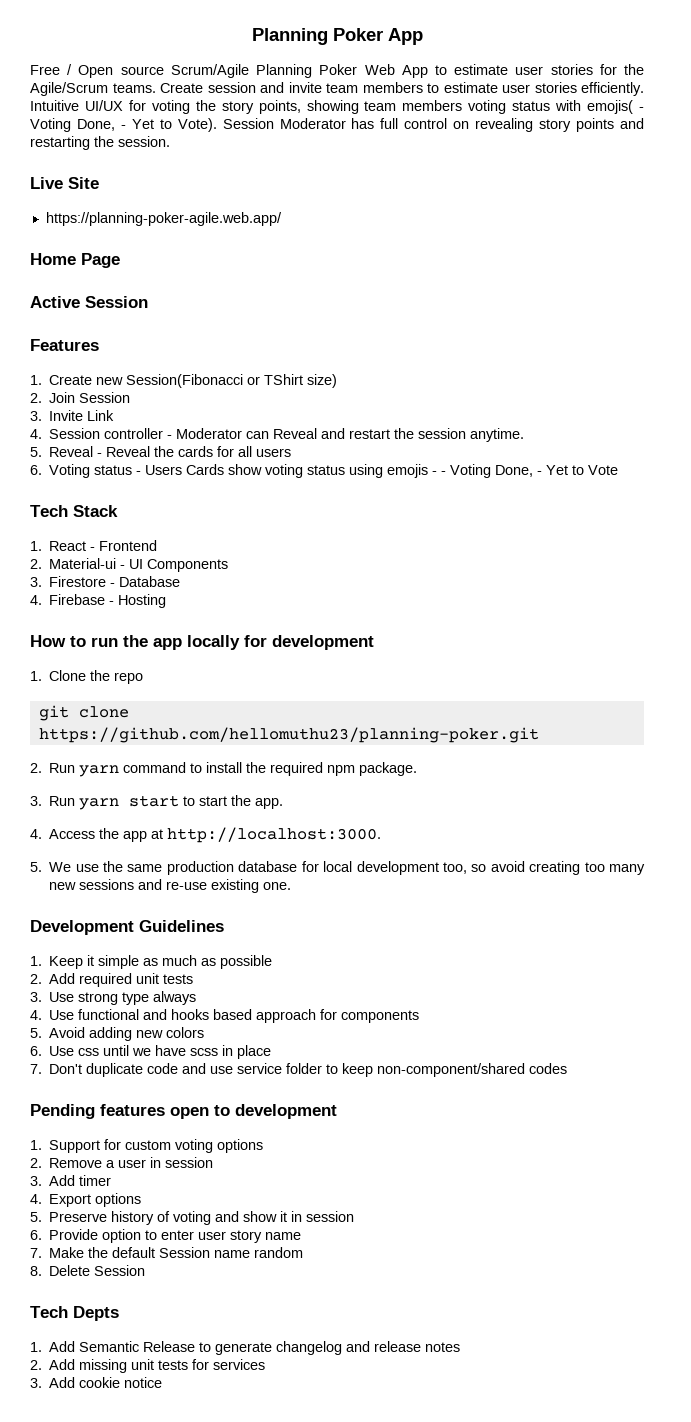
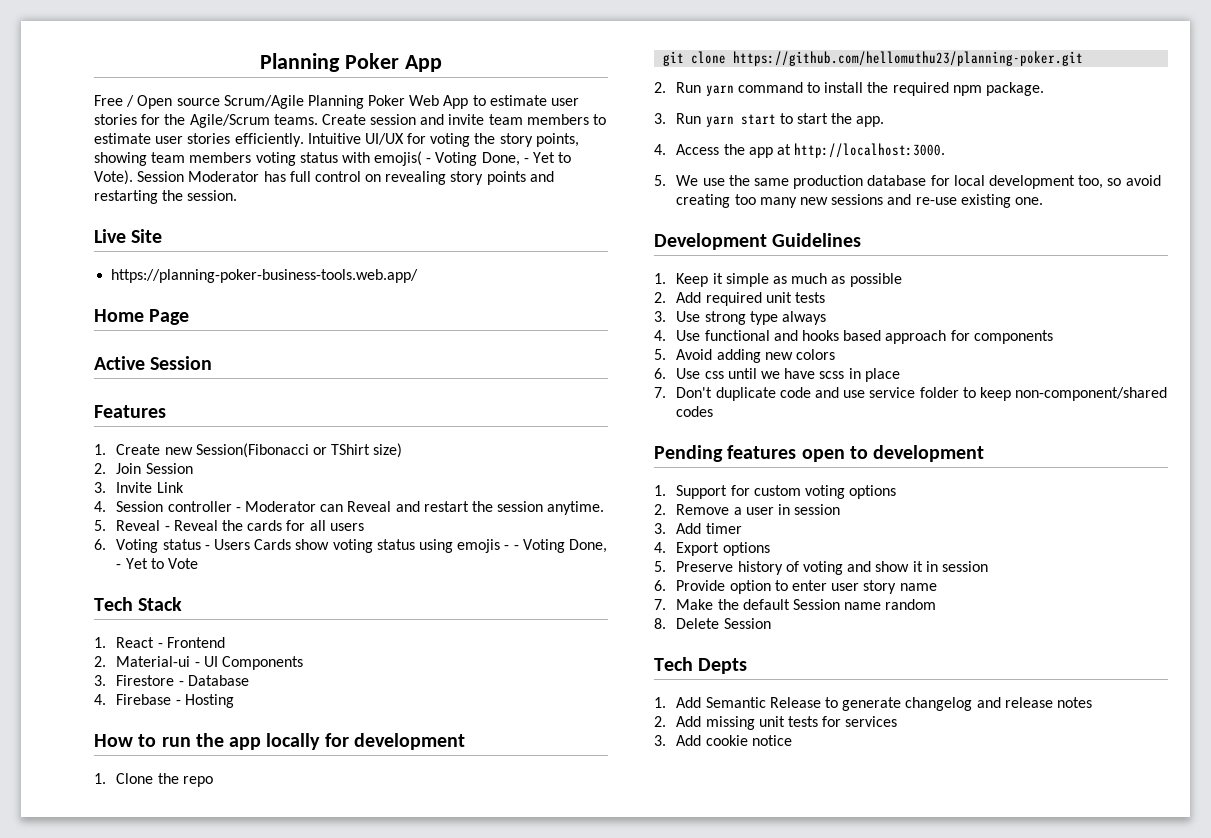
[45,212,282,226] https://planning-poker-agile.web.app/ -> [111,269,419,283] https://planning-poker-business-tools.web.app/

